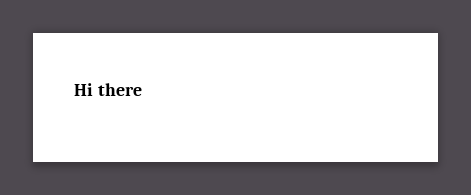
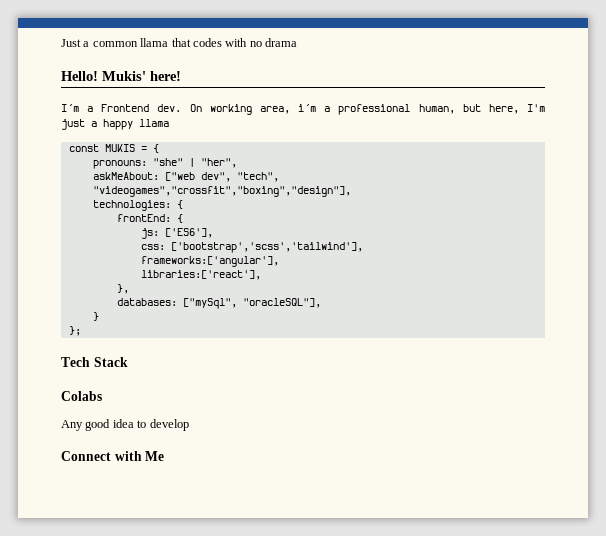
[74,83,142,96] Hi there -> [61,38,297,47] [61,71,181,81] [61,104,545,115] [61,119,169,130] [68,144,159,153] [92,158,237,169] [92,172,279,182] [92,186,351,197] [92,200,183,211] [116,214,183,223] [140,228,213,239] [140,242,363,253] [140,256,279,267] [140,270,261,280] [116,284,129,294] [116,298,321,309] [92,312,99,321] [68,326,81,336] [61,357,128,367] [61,391,102,401] [61,419,189,431] [61,451,165,461] Just a common llama that codes with no drama // Hello! Mukis' here! // I´m a Frontend dev. On working area, i´m a professional human, but here, I'm just a happy llama // const MUKIS = { // pronouns: "she" | "her", // askMeAbout: ["web dev", "tech", "videogames","crossfit","boxing","design"], // technologies: { // frontEnd: { // js: ['ES6'], // css: ['bootstrap','scss','tailwind'], // frameworks:['angular'], // libraries:['react'], // }, // databases: ["mySql", "oracleSQL"], // } // }; // Tech Stack // Colabs // Any good idea to develop // Connect with Me

